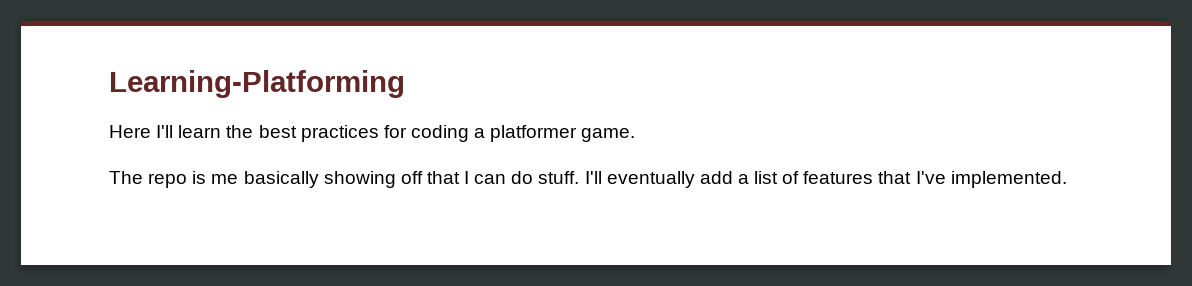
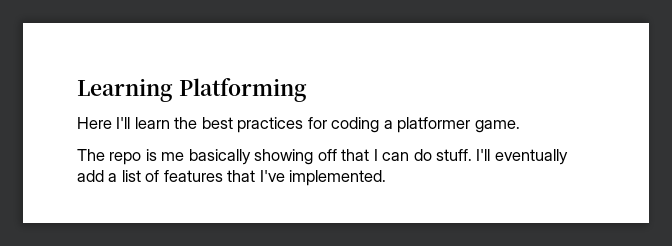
[109,70,405,98] Learning-Platforming -> [77,78,307,102] Learning Platforming

